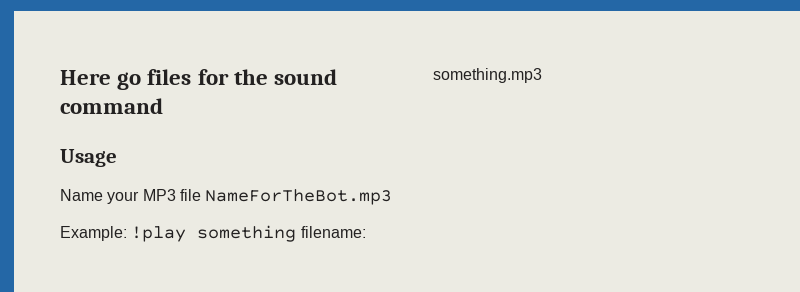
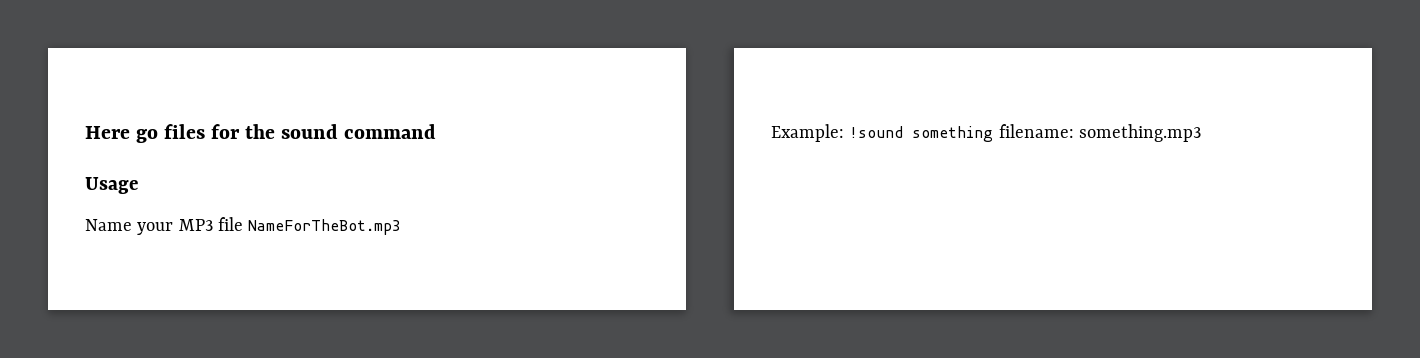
[131,226,187,242] !play -> [849,126,904,138] !sound

